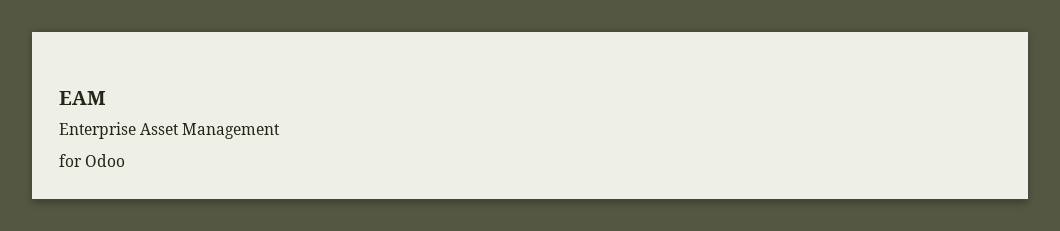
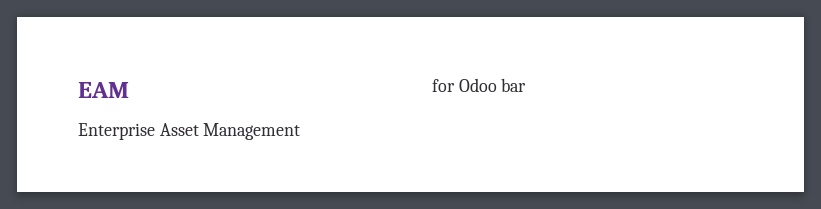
(126, 160) none -> [501,78,527,92] bar

